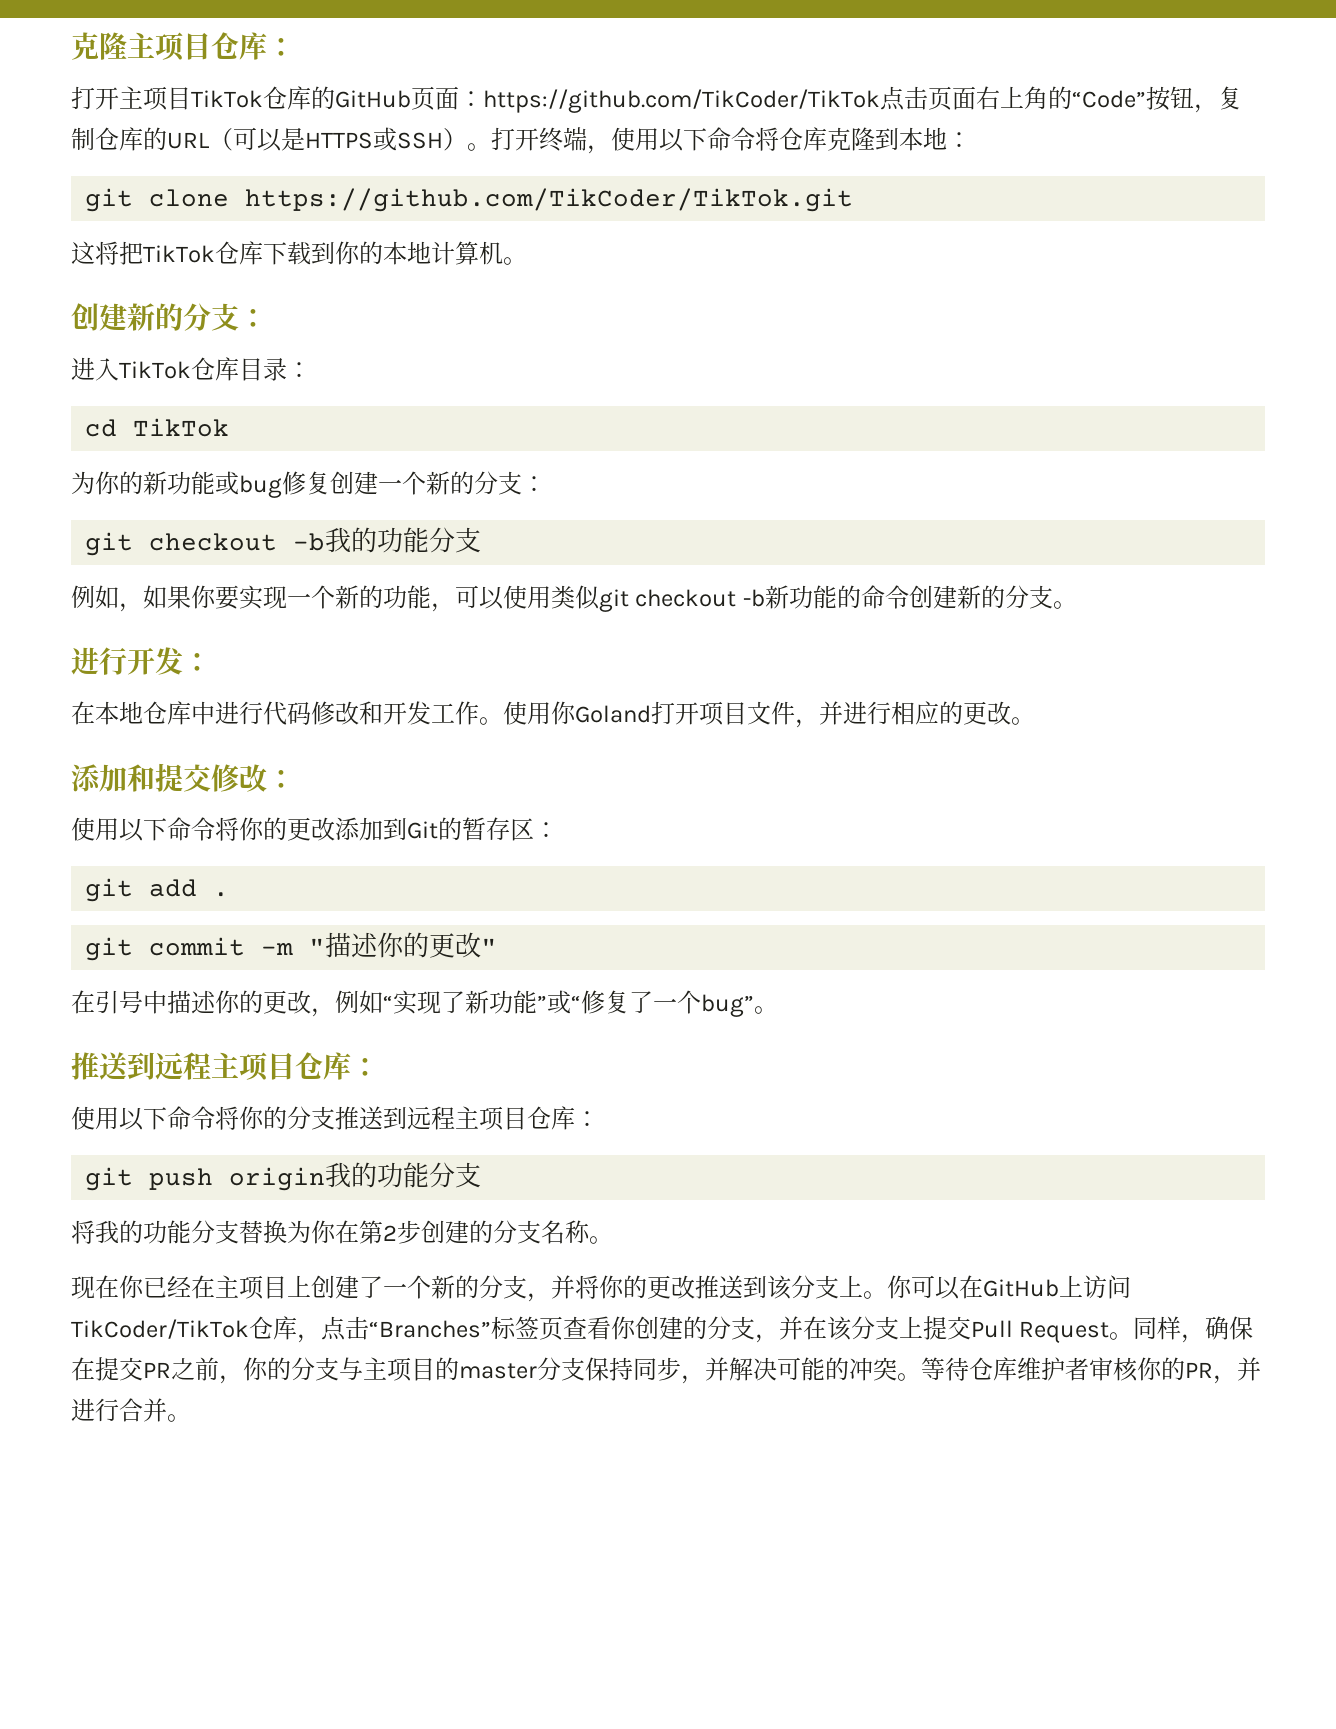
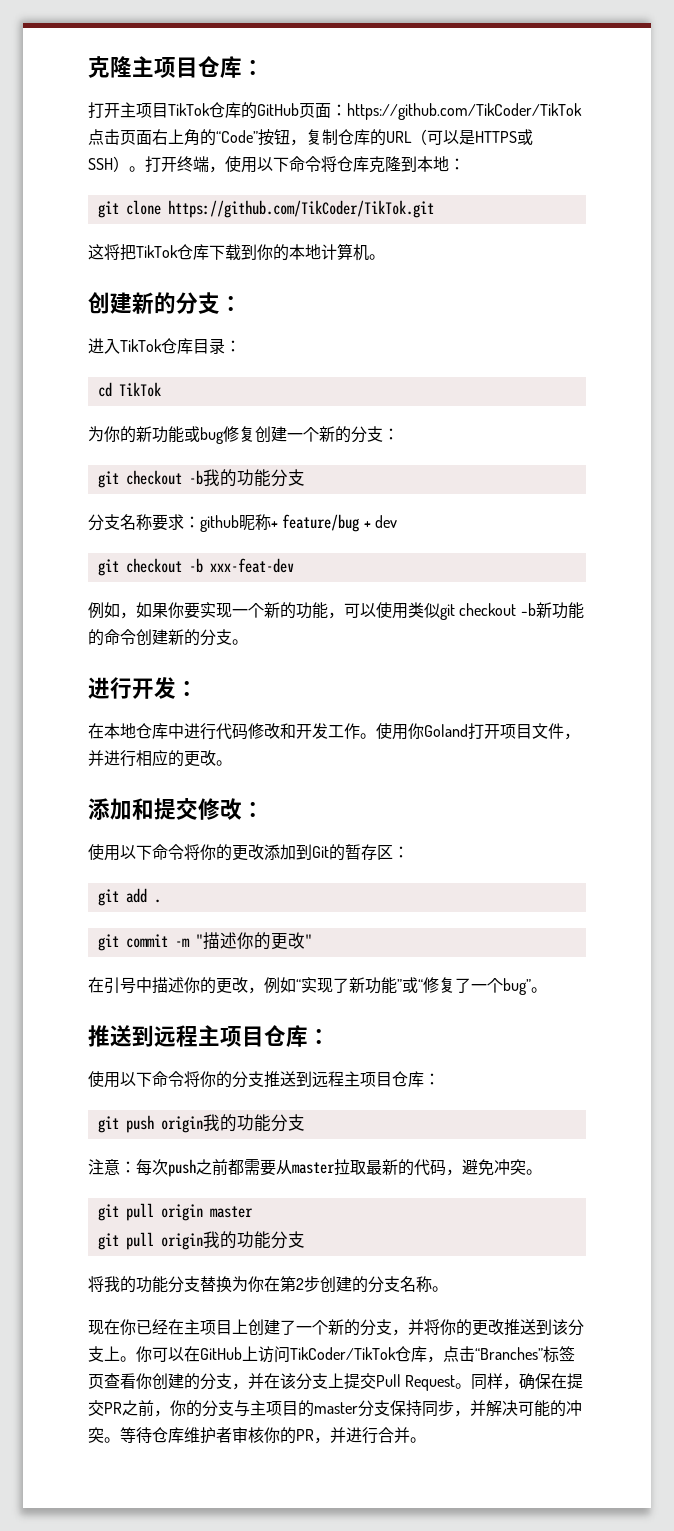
(482, 540) none -> [88,514,397,532] [97,558,294,576] // 分支名称要求：github昵称+ feature/bug + dev // git checkout -b xxx-feat-dev
(482, 1175) none -> [88,1159,542,1177] [97,1203,253,1221] [97,1231,305,1250] // 注意：每次push之前都需要从master拉取最新的代码，避免冲突。 // git pull origin master // git pull origin我的功能分支

